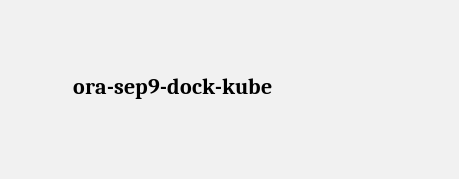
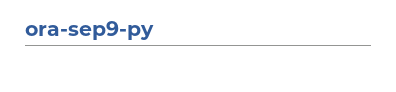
[73,78,272,99] ora-sep9-dock-kube -> [25,21,154,40] ora-sep9-py

